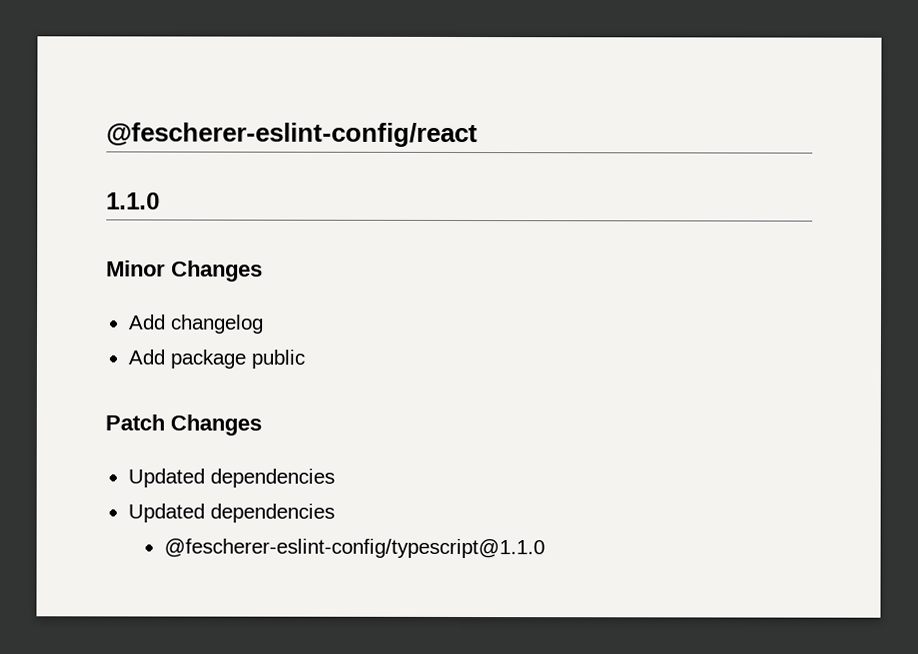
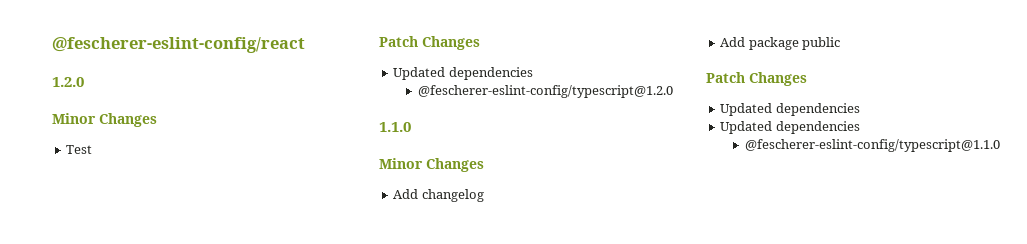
(478, 135) none -> [52,77,84,87] [52,113,157,127] [66,145,93,154] [379,36,480,50] [393,67,533,80] [418,85,674,98] // 1.2.0 // Minor Changes // Test // Patch Changes // Updated dependencies // @fescherer-eslint-config/typescript@1.2.0

